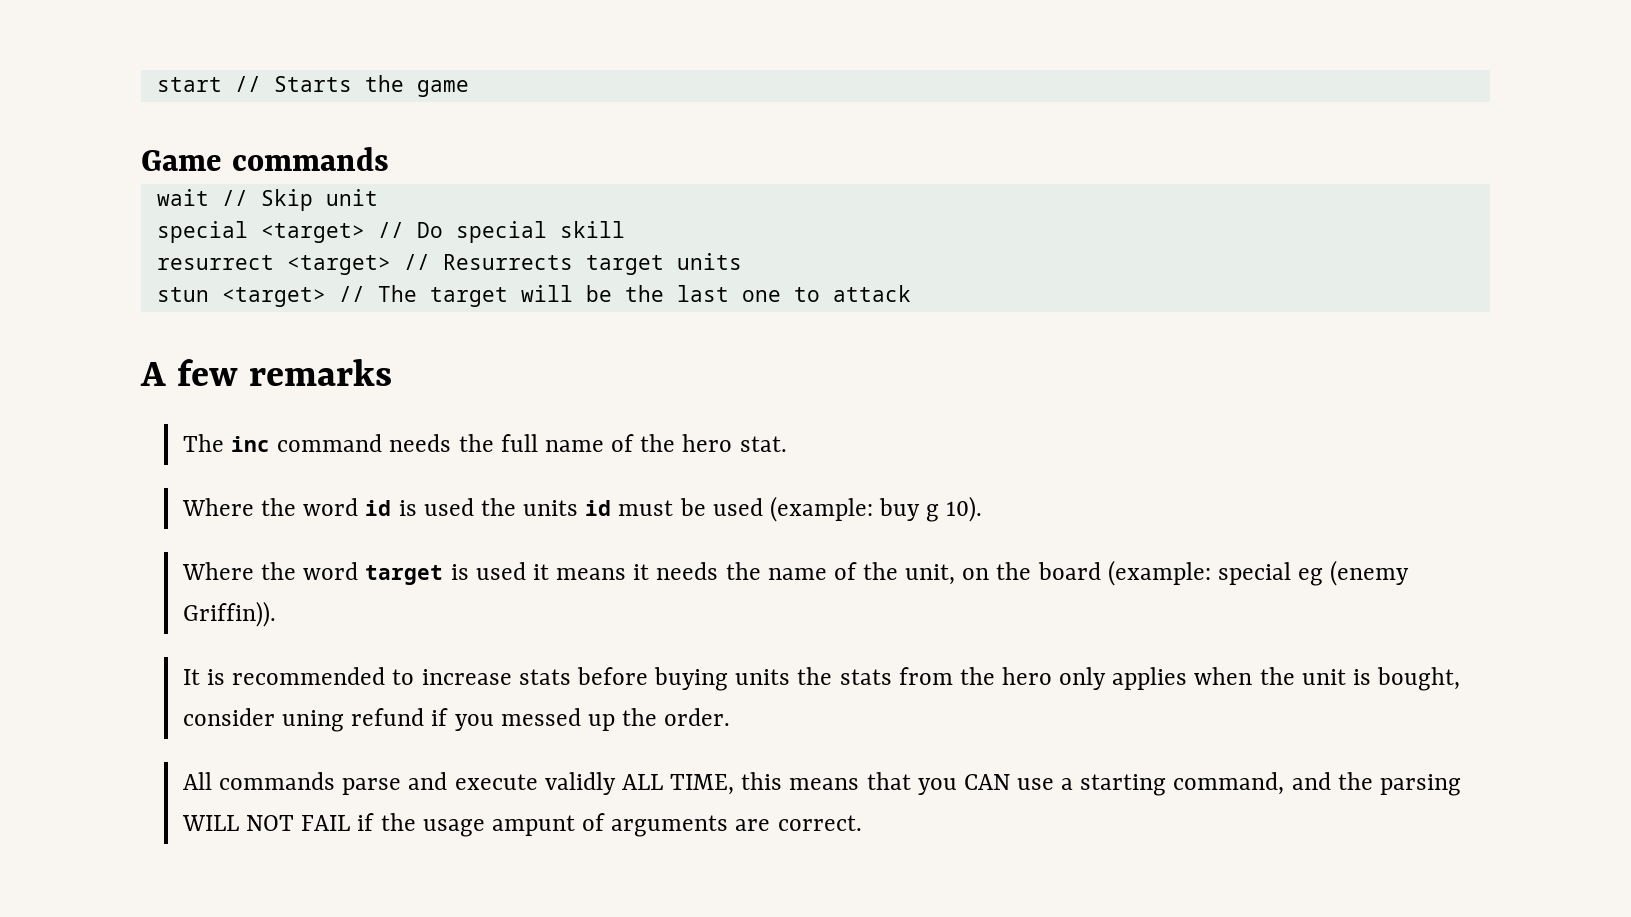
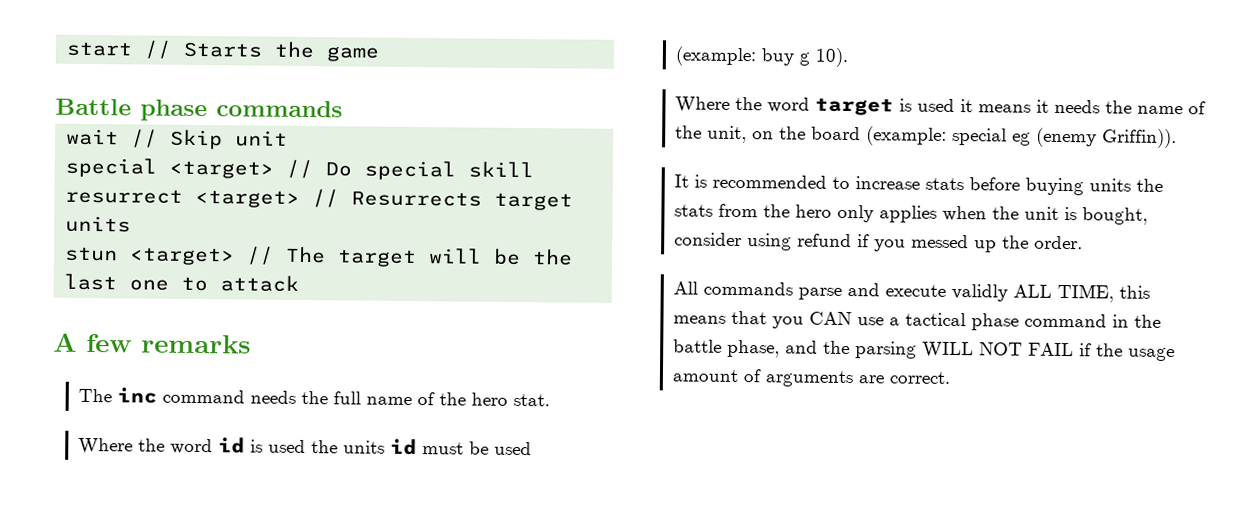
[141,150,222,171] Game -> [55,98,208,122] Battle phase
[282,710,345,732] uning -> [747,233,793,251] using
[1080,772,1285,796] starting command, -> [905,312,1162,331] [673,339,781,358] tactical phase command in the battle phase,
[491,815,575,836] ampunt -> [672,369,739,383] amount

